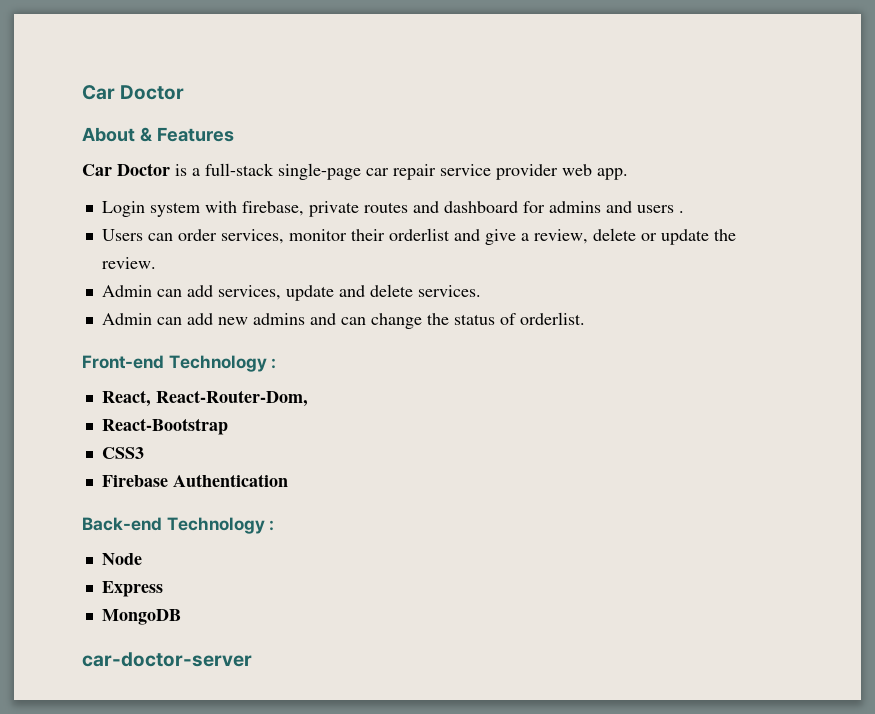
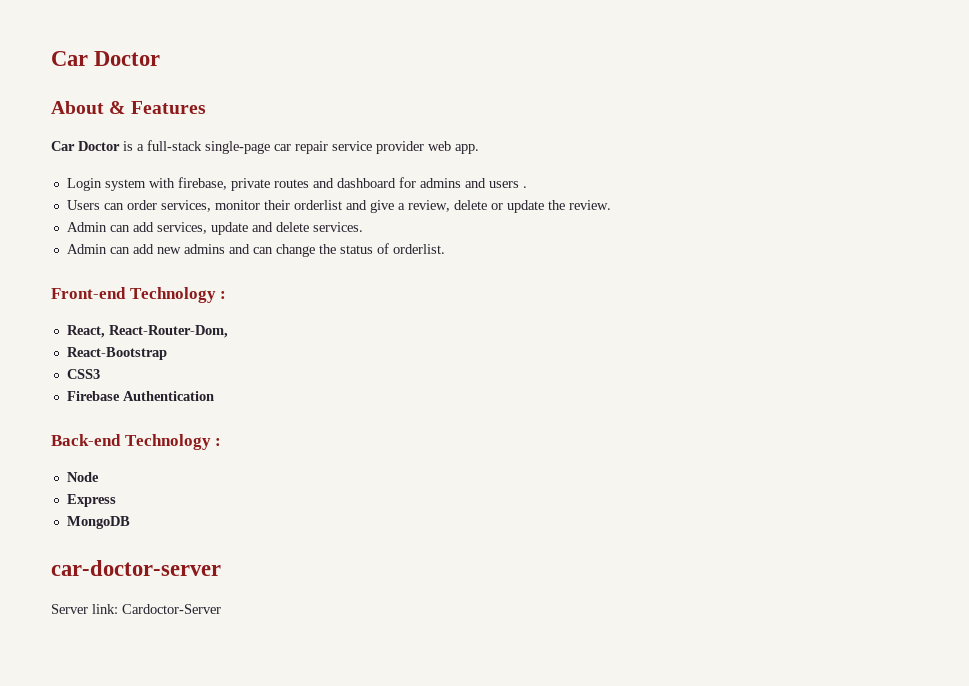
(252, 659) none -> [51,604,221,614] // Server link: Cardoctor-Server

